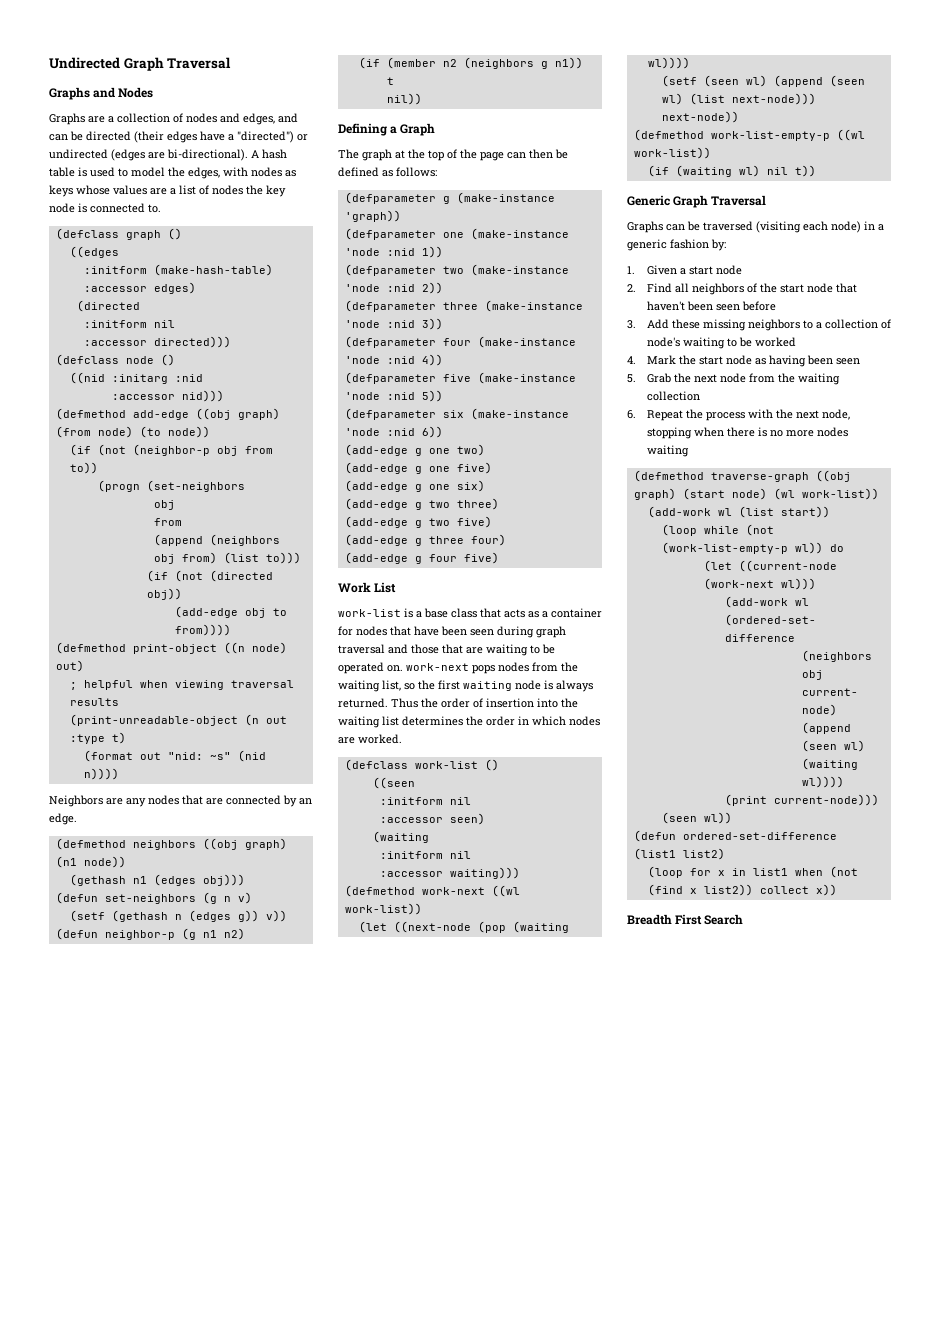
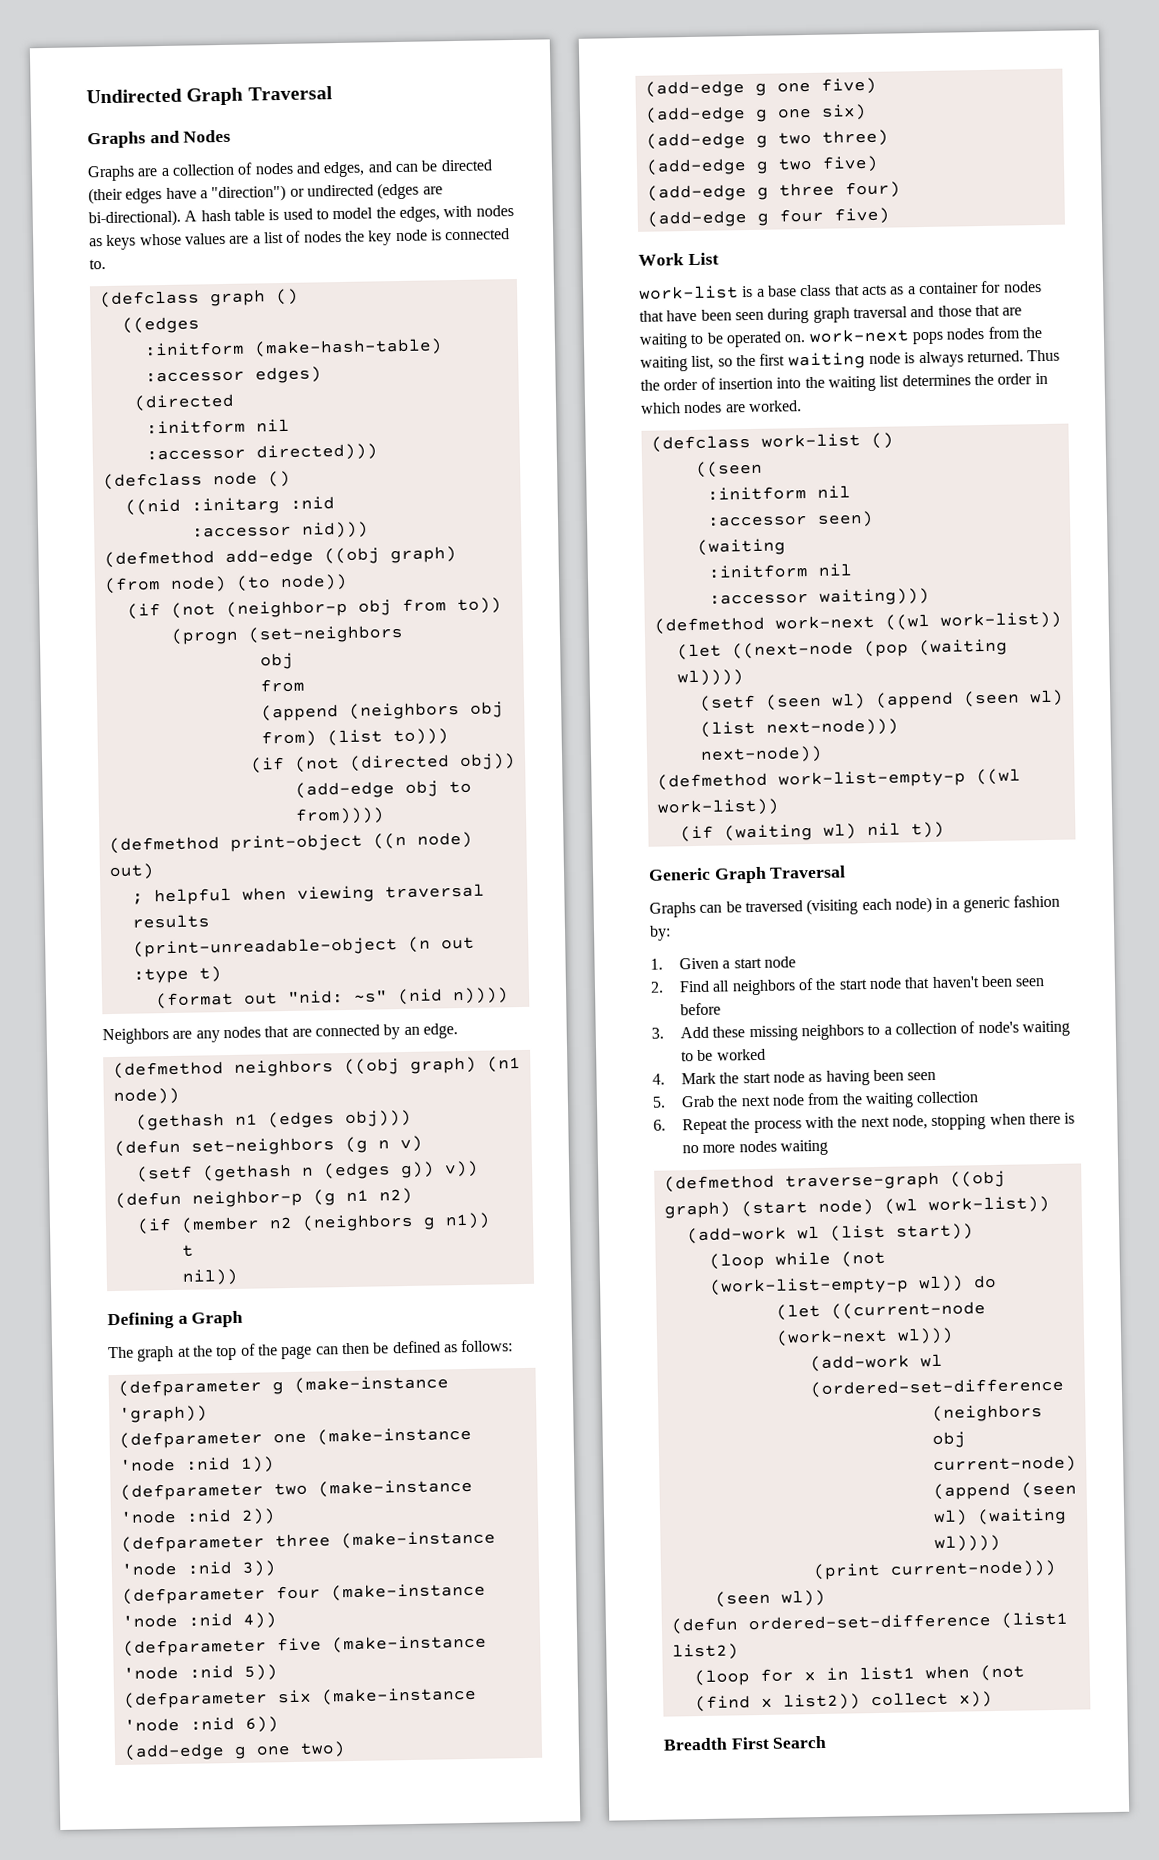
[237,131,294,143] "directed") -> [211,184,287,203] "direction")

